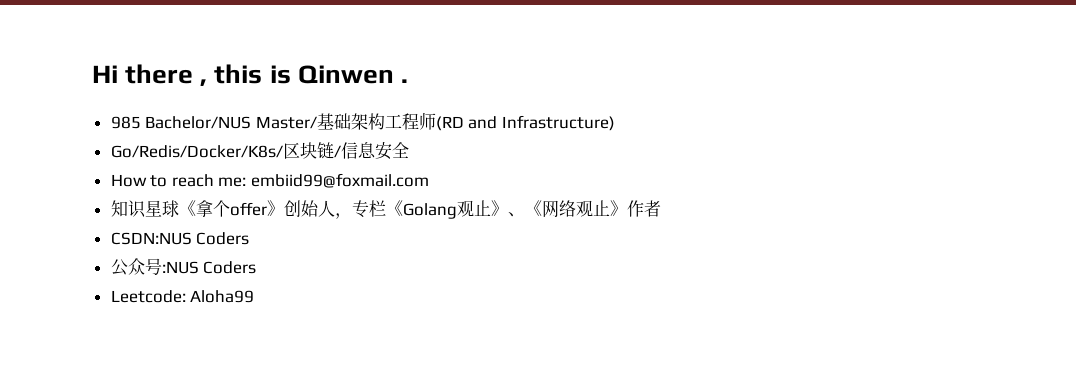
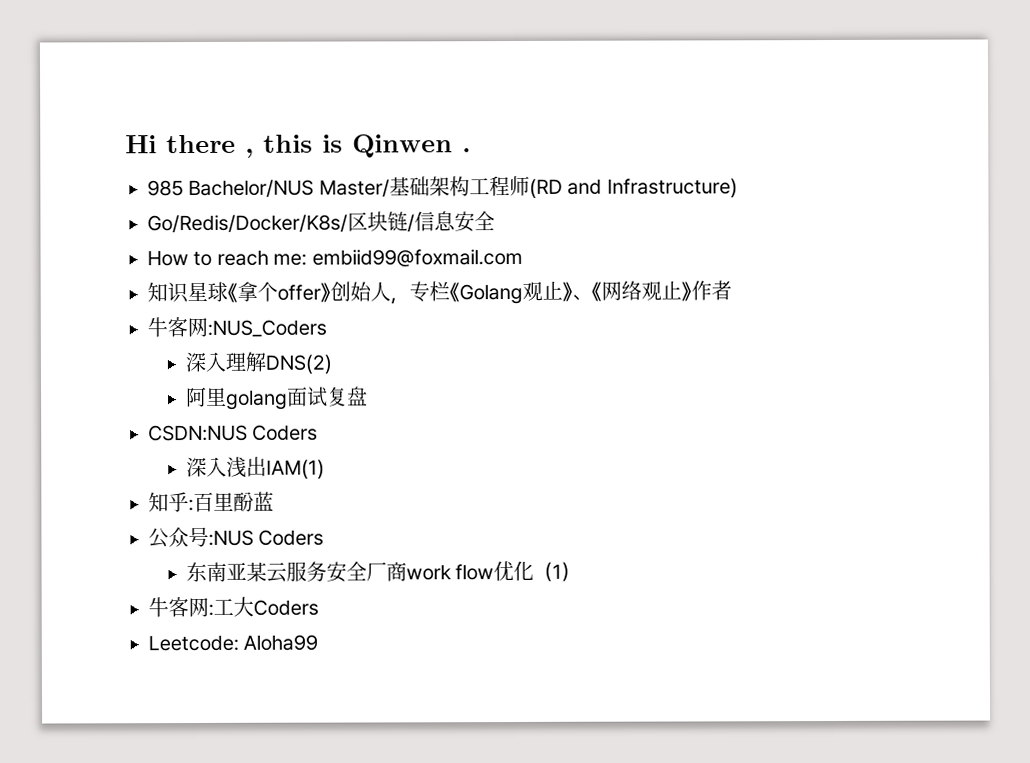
[110,232,250,245] [110,258,199,276] CSDN:NUS Coders // 公众号:NUS -> [147,317,327,338] [184,351,332,374] [185,386,368,410] [148,424,319,442] [185,456,325,479] [148,491,274,513] [148,526,325,549] [185,560,582,583] [148,596,254,618] 牛客网:NUS_Coders // 深入理解DNS(2) // 阿里golang面试复盘 // CSDN:NUS Coders // 深入浅出IAM(1) // 知乎:百里酚蓝 // 公众号:NUS Coders // 东南亚某云服务安全厂商work flow优化（1） // 牛客网:工大

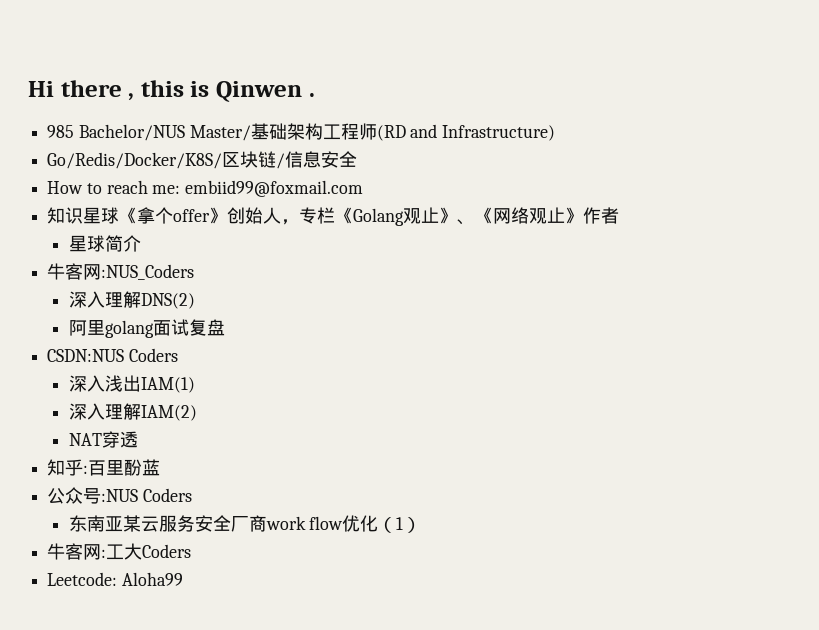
[147,214,348,234] Go/Redis/Docker/K8s/ -> [47,152,223,169] Go/Redis/Docker/K8S/
(732, 290) none -> [68,235,141,252] // 星球简介
(325, 469) none -> [68,403,197,421] [68,431,138,448] // 深入理解IAM(2) // NAT穿透

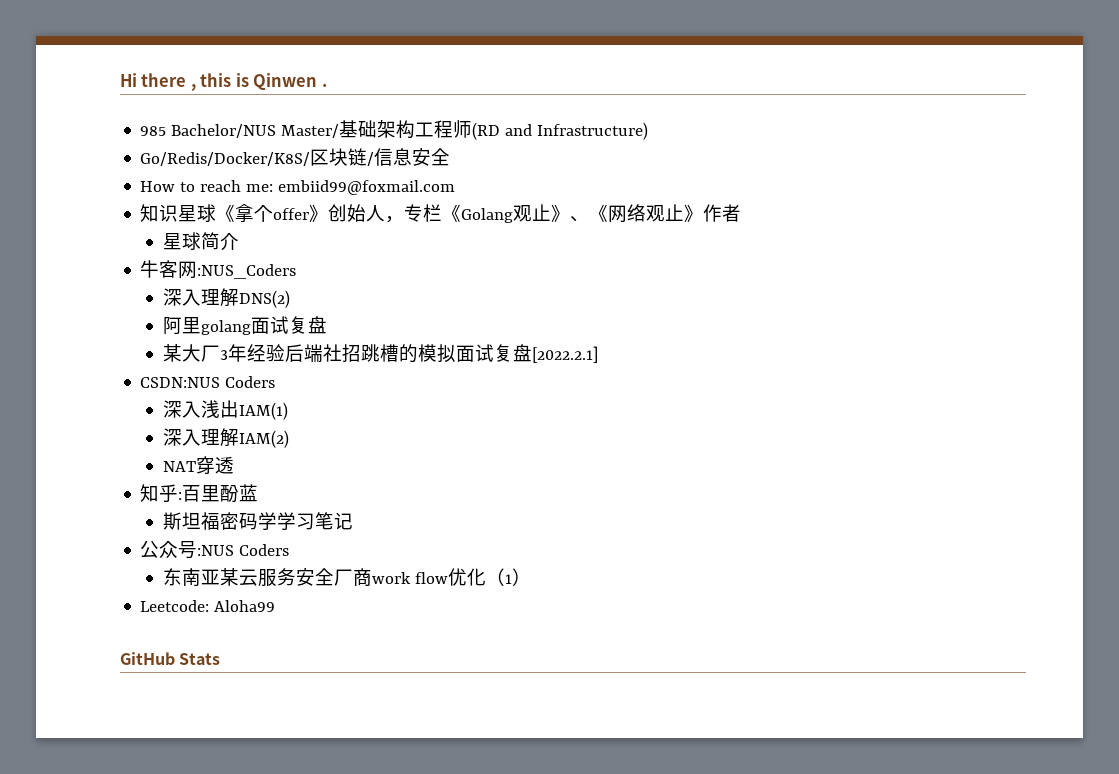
(225, 327) none -> [162,344,598,363] // 某大厂3年经验后端社招跳槽的模拟面试复盘[2022.2.1]
(161, 467) none -> [162,512,353,530] // 斯坦福密码学学习笔记
[47,543,192,560] // 牛客网:工大Coders -> (531, 577) none
(183, 579) none -> [120,652,221,665] // GitHub Stats

